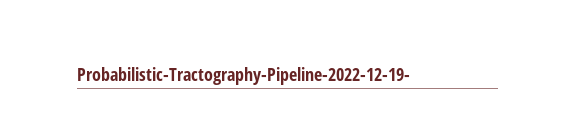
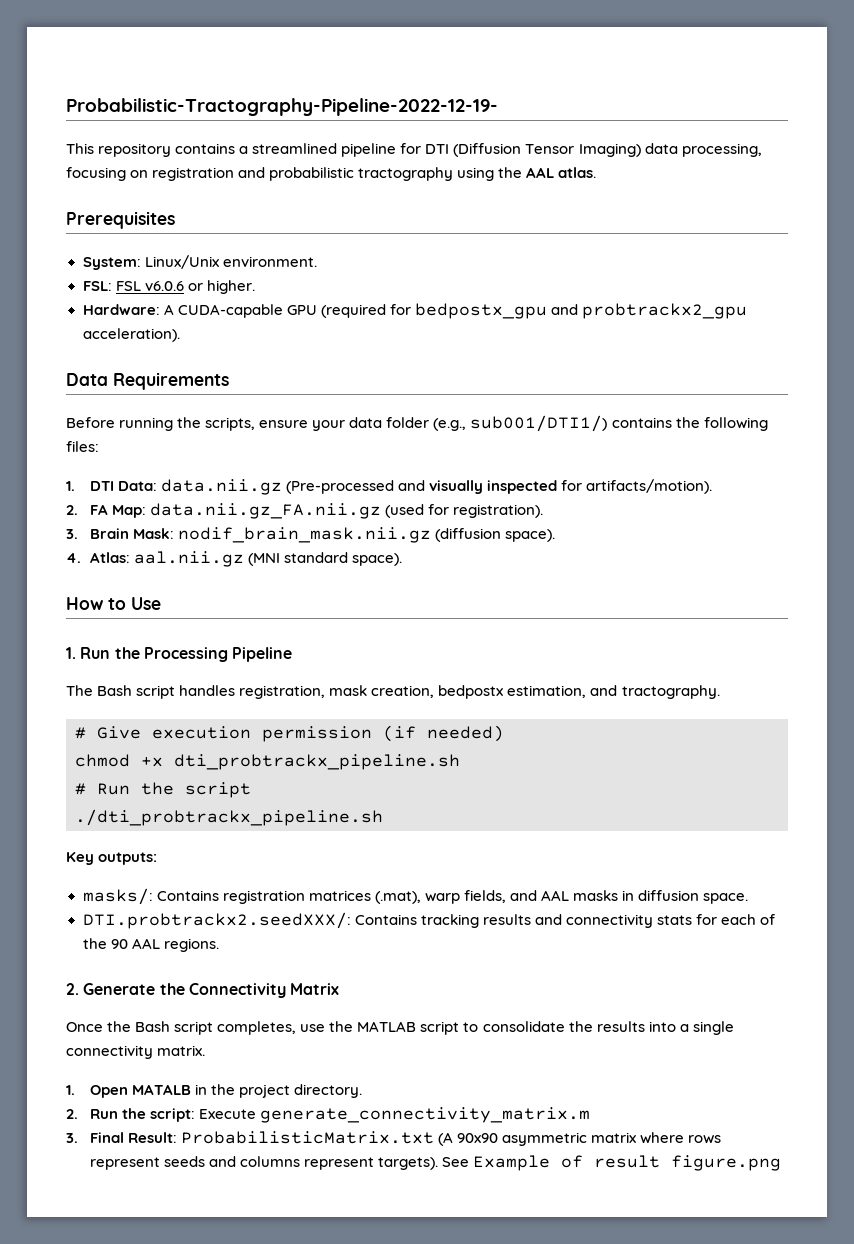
(410, 76) none -> [66,143,762,157] [66,167,597,181] [66,211,175,229] [82,255,317,270] [82,280,255,294] [82,303,747,319] [82,328,180,342] [66,372,229,390] [66,415,768,432] [66,441,99,452] [66,479,712,495] [66,503,543,519] [66,527,555,543] [66,551,402,567] [66,597,161,610] [66,647,293,662] [66,685,720,699] [75,725,504,742] [75,754,460,770] [75,782,251,798] [75,809,383,826] [66,852,158,865] [82,888,749,905] [82,912,775,929] [82,938,219,952] [66,983,340,998] [66,1021,734,1035] [66,1045,206,1059] [66,1084,362,1098] [66,1107,590,1123] [66,1131,721,1146] [89,1155,781,1171] // This repository contains a streamlined pipeline for DTI (Diffusion Tensor Imaging) data processing, focusing on registration and probabilistic tractography using the AAL atlas. // Prerequisites // System: Linux/Unix environment. // FSL: FSL v6.0.6 or higher. // Hardware: A CUDA-capable GPU (required for bedpostx_gpu and probtrackx2_gpu acceleration). // Data Requirements // Before running the scripts, ensure your data folder (e.g., sub001/DTI1/) contains the following files: // 1. DTI Data: data.nii.gz (Pre-processed and visually inspected for artifacts/motion). // 2. FA Map: data.nii.gz_FA.nii.gz (used for registration). // 3. Brain Mask: nodif_brain_mask.nii.gz (diffusion space). // 4. Atlas: aal.nii.gz (MNI standard space). // How to Use // 1. Run the Processing Pipeline // The Bash script handles registration, mask creation, bedpostx estimation, and tractography. // # Give execution permission (if needed) // chmod +x dti_probtrackx_pipeline.sh // # Run the script // ./dti_probtrackx_pipeline.sh // Key outputs: // masks/: Contains registration matrices (.mat), warp fields, and AAL masks in diffusion space. // DTI.probtrackx2.seedXXX/: Contains tracking results and connectivity stats for each of the 90 AAL regions. // 2. Generate the Connectivity Matrix // Once the Bash script completes, use the MATLAB script to consolidate the results into a single connectivity matrix. // 1. Open MATALB in the project directory. // 2. Run the script: Execute generate_connectivity_matrix.m // 3. Final Result: ProbabilisticMatrix.txt (A 90x90 asymmetric matrix where rows represent seeds and columns represent targets). See Example of result figure.png

